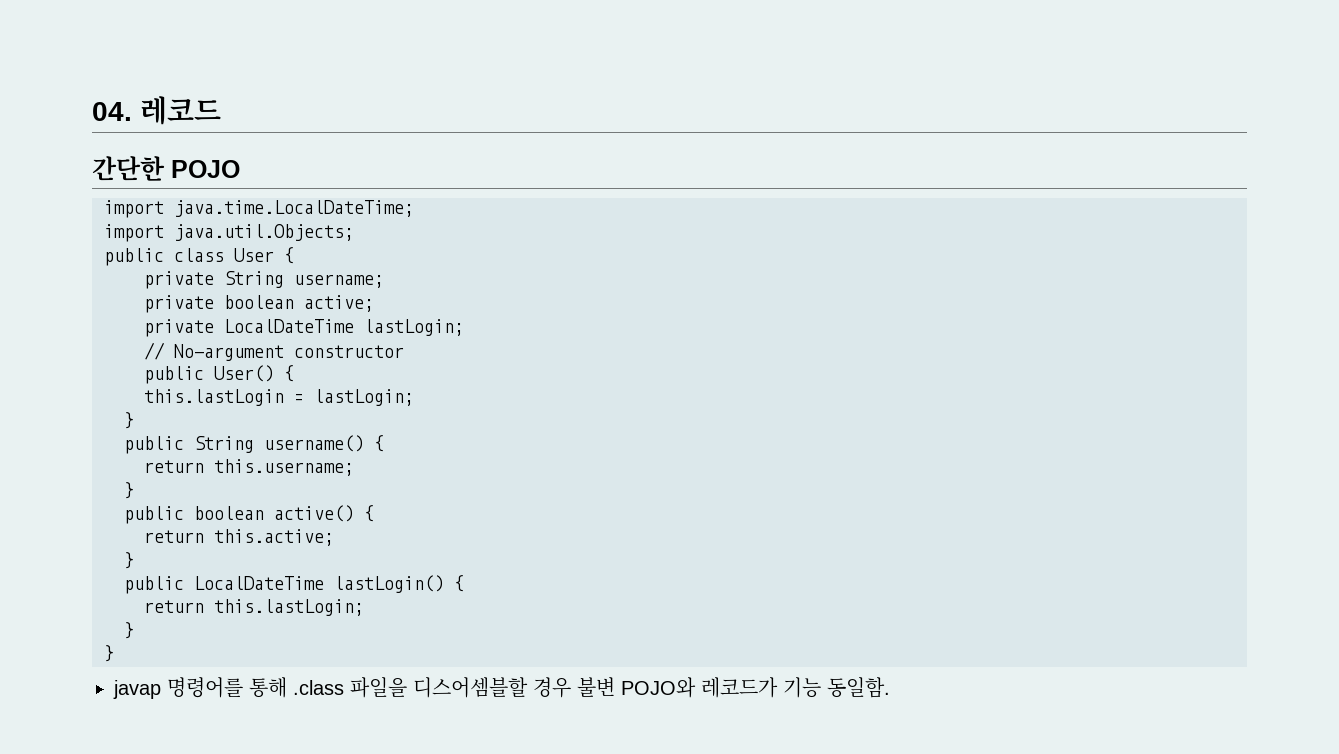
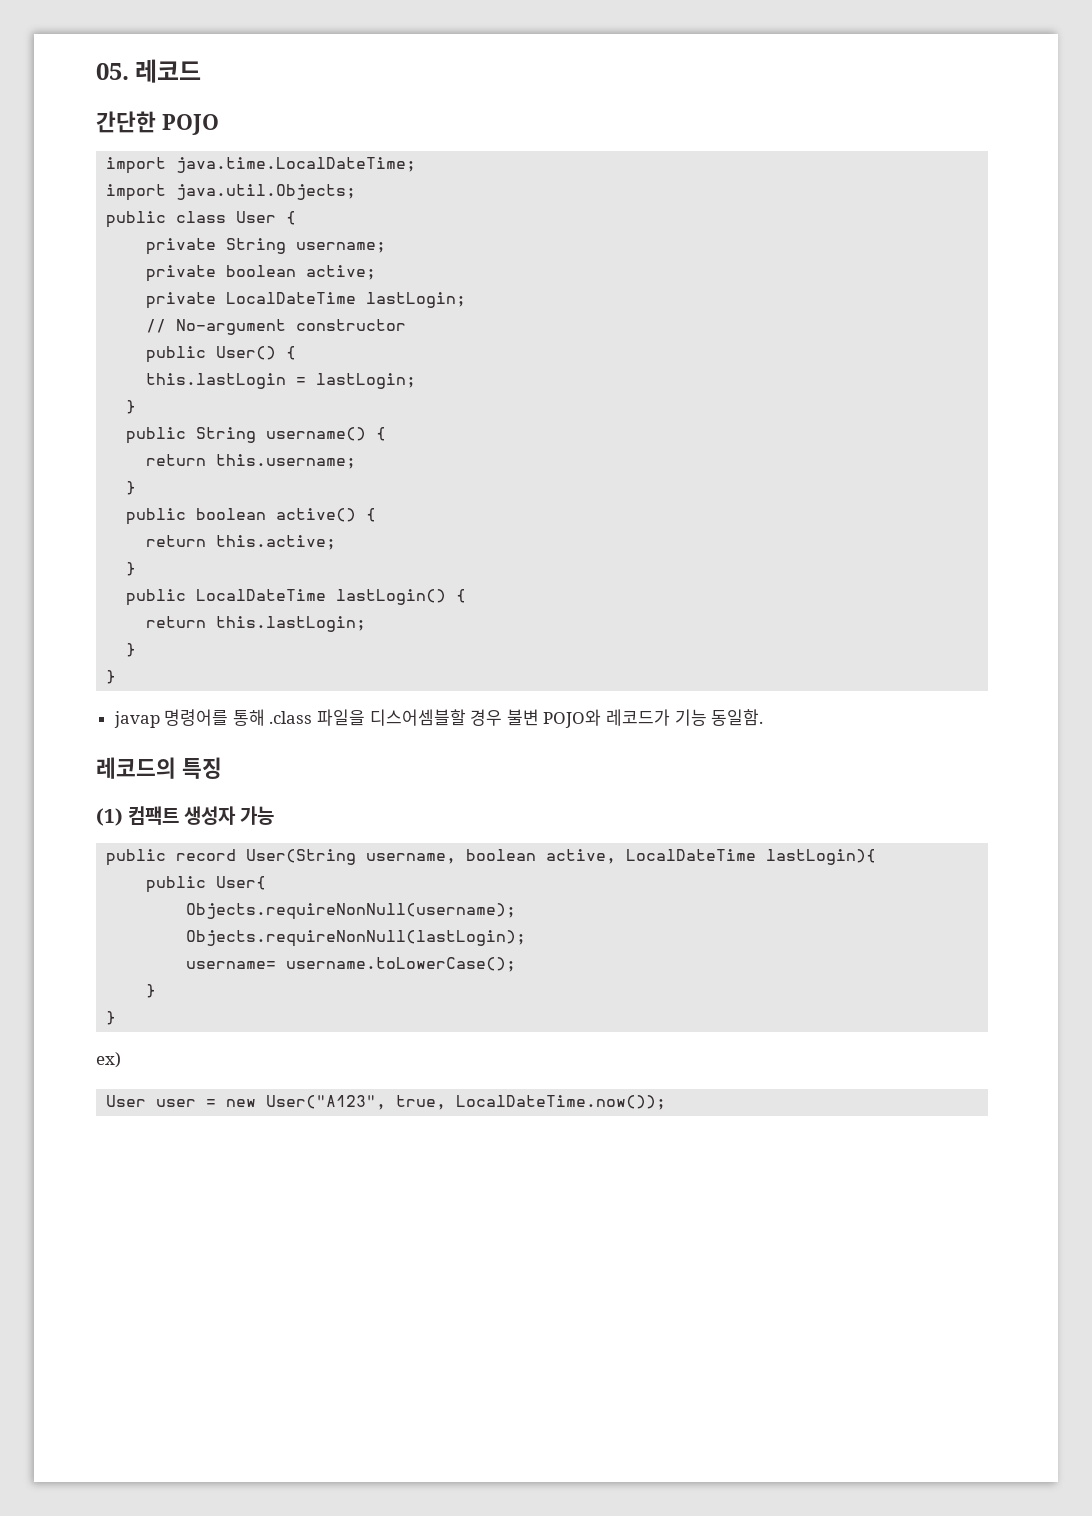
[92,102,132,121] 04. -> [96,63,129,80] 05.
(890, 687) none -> [96,757,222,779] [96,806,275,826] [106,849,877,866] [146,876,267,893] [186,903,517,920] [186,930,527,947] [186,957,517,972] [146,984,157,998] [106,1011,117,1025] [96,1052,121,1068] [106,1095,667,1110] // 레코드의 특징 // (1) 컴팩트 생성자 가능 // public record User(String username, boolean active, LocalDateTime lastLogin){ // public User{ // Objects.requireNonNull(username); // Objects.requireNonNull(lastLogin); // username= username.toLowerCase(); // } // } // ex) // User user = new User("A123", true, LocalDateTime.now());

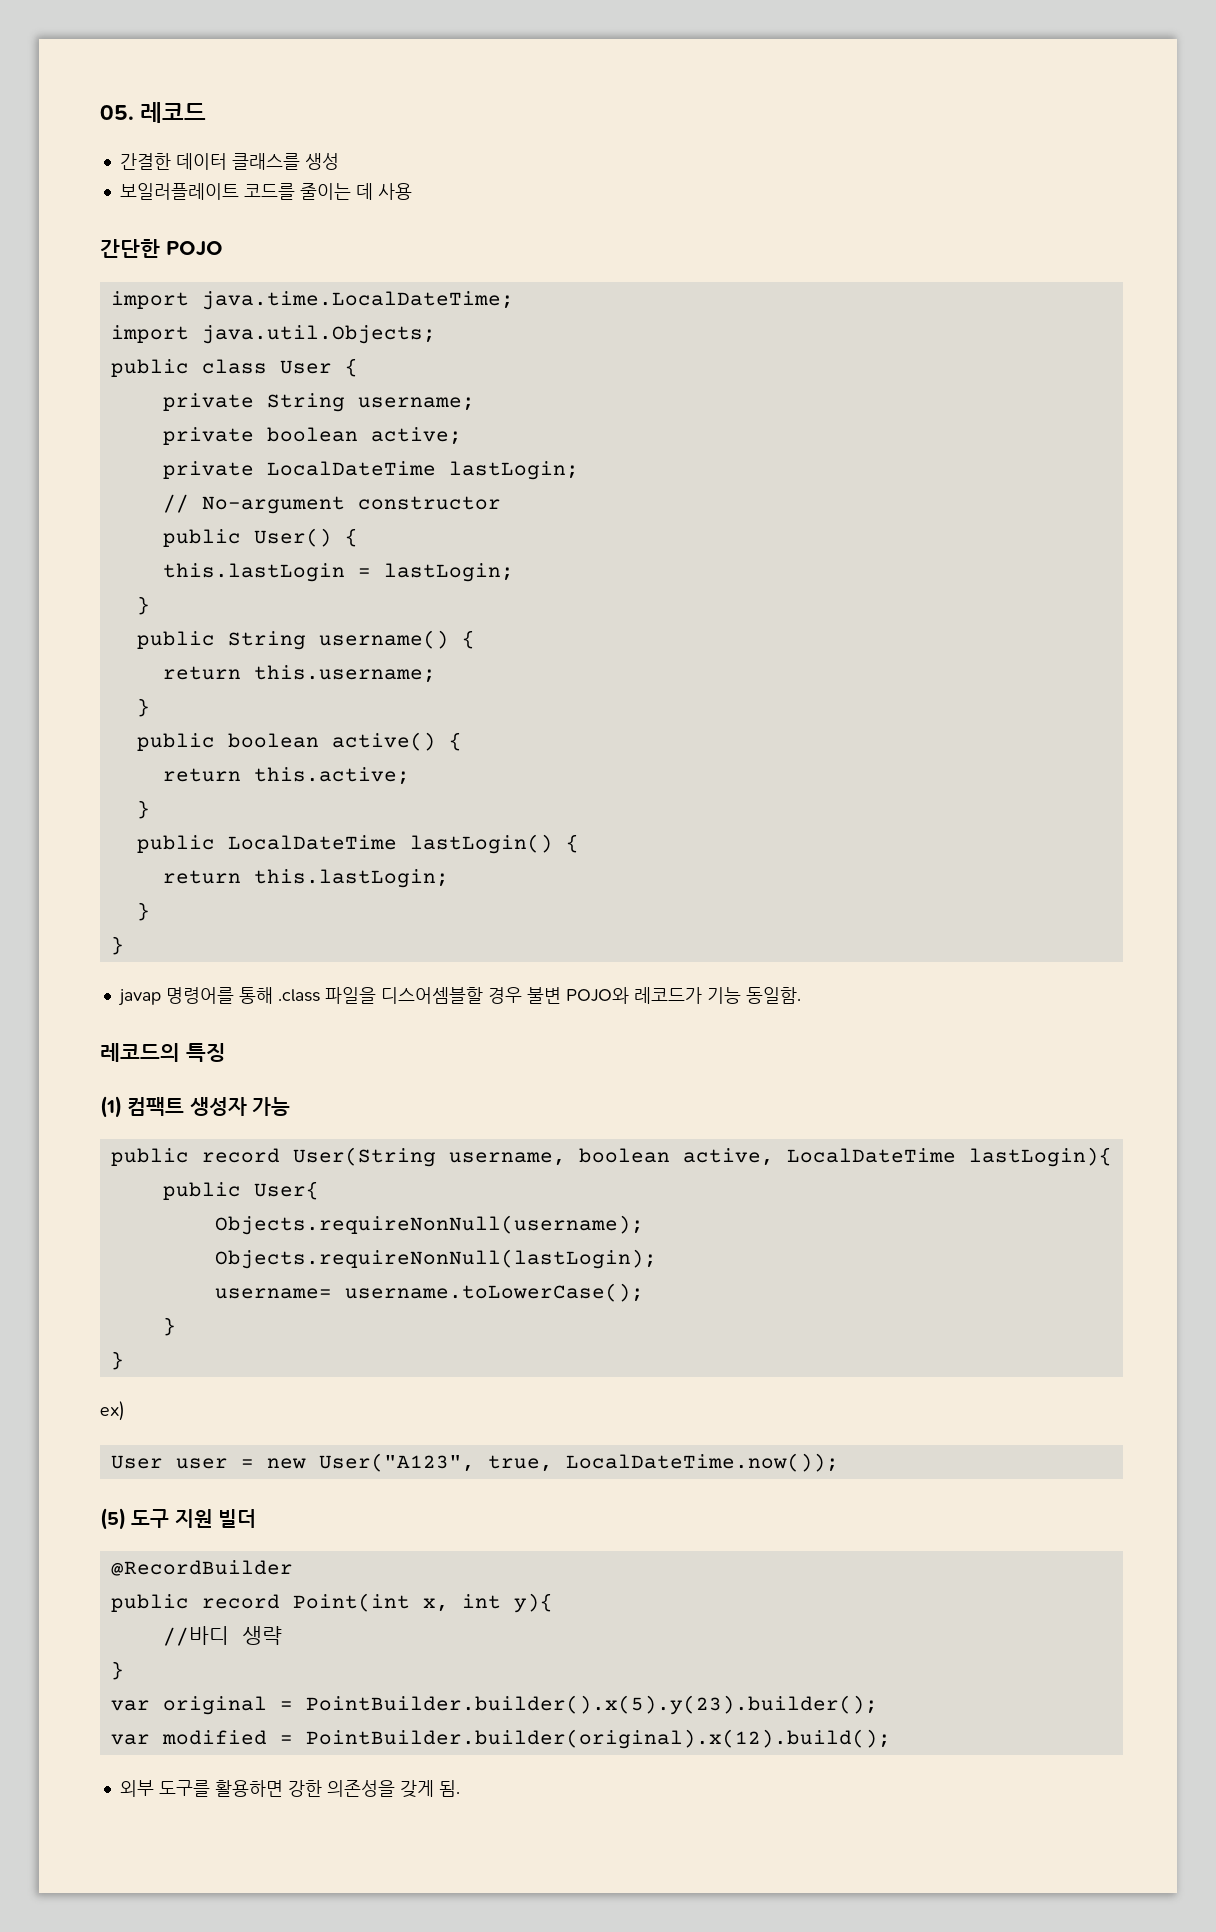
(202, 71) none -> [119,153,339,170] [119,183,412,200] // 간결한 데이터 클래스를 생성 // 보일러플레이트 코드를 줄이는 데 사용
(667, 1102) none -> [100,1508,256,1530] [110,1560,293,1576] [110,1593,553,1613] [162,1626,282,1646] [110,1661,124,1680] [110,1695,878,1715] [110,1729,891,1749] [119,1780,460,1798] // (5) 도구 지원 빌더 // @RecordBuilder // public record Point(int x, int y){ // //바디 생략 // } // var original = PointBuilder.builder().x(5).y(23).builder(); // var modified = PointBuilder.builder(original).x(12).build(); // 외부 도구를 활용하면 강한 의존성을 갖게 됨.

